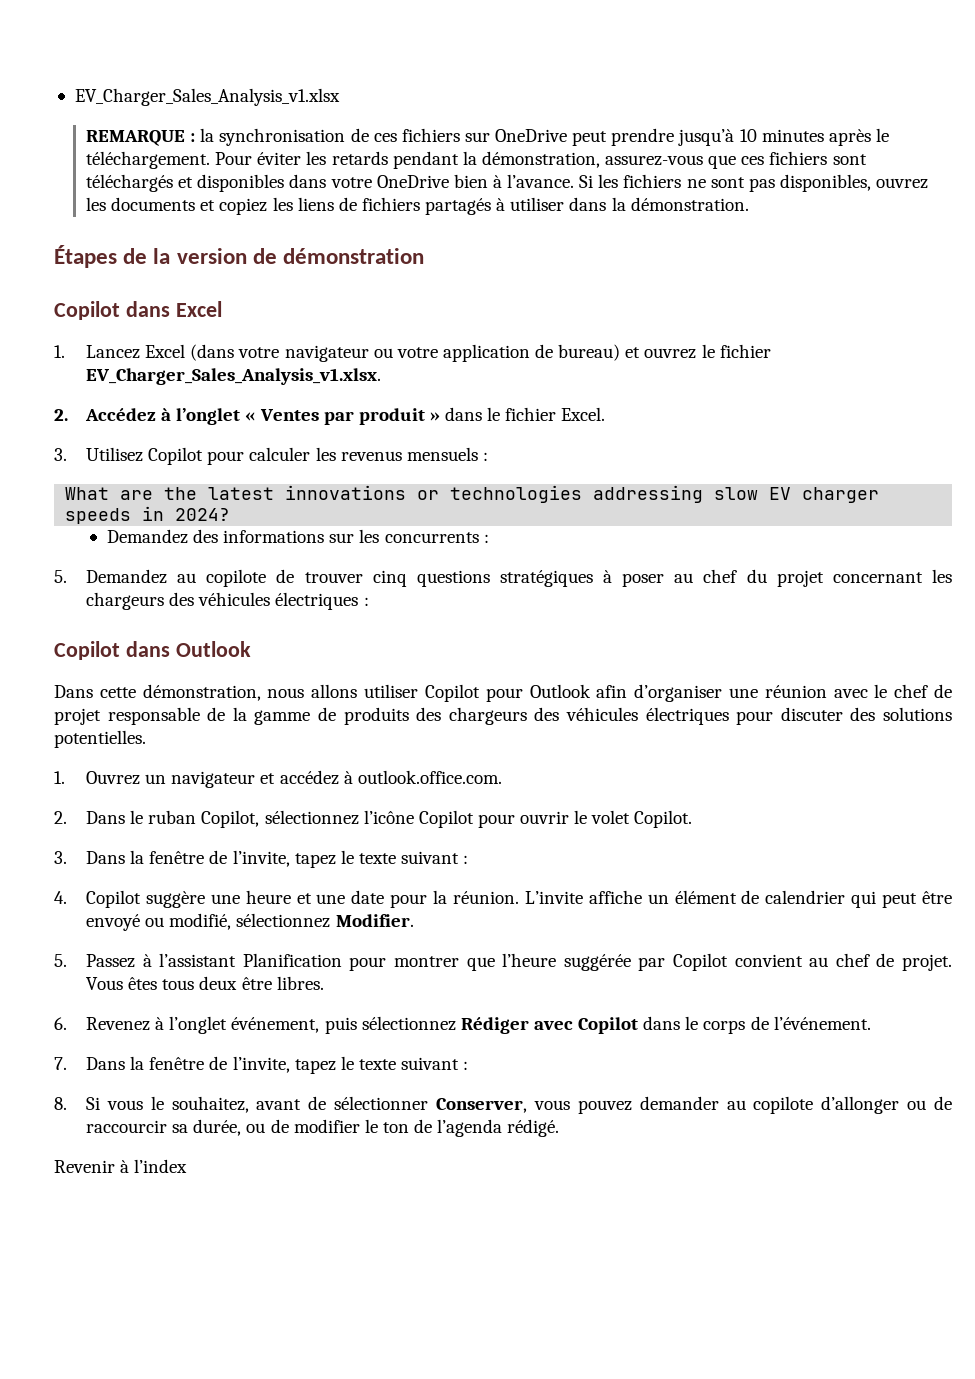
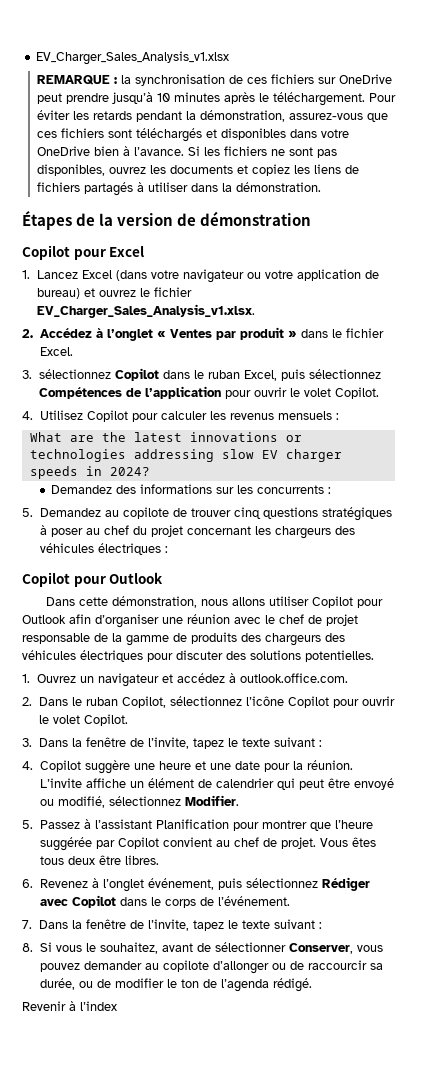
[125,301,170,317] dans -> [73,249,106,260] pour
(67, 454) none -> [38,368,381,381] [38,386,379,399] [22,411,33,420] sélectionnez Copilot dans le ruban Excel, puis sélectionnez Compétences de l’application pour ouvrir le volet Copilot. // 4.
[125,641,170,657] dans -> [73,576,106,587] pour

